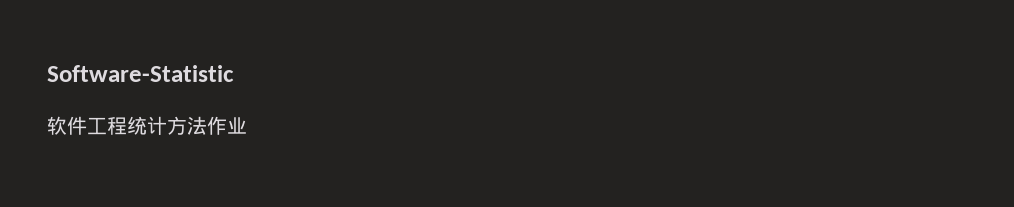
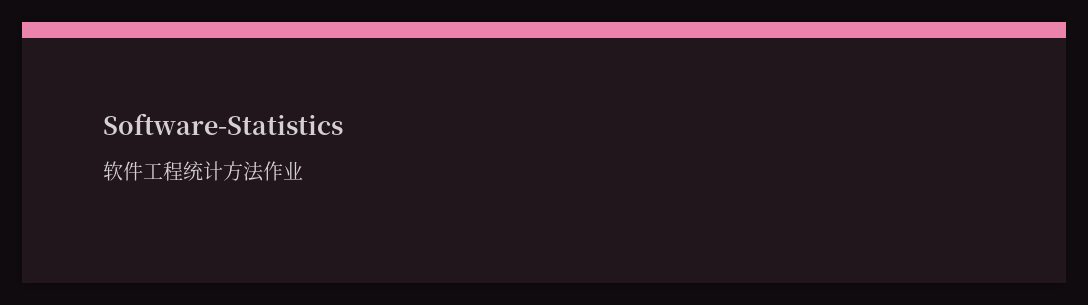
[47,65,234,82] Software-Statistic -> [103,113,343,135] Software-Statistics

